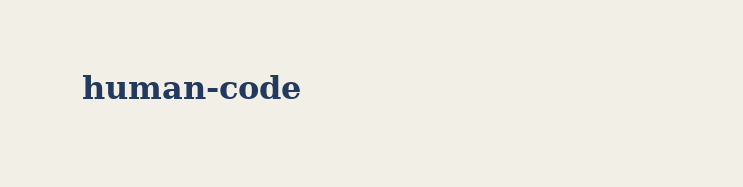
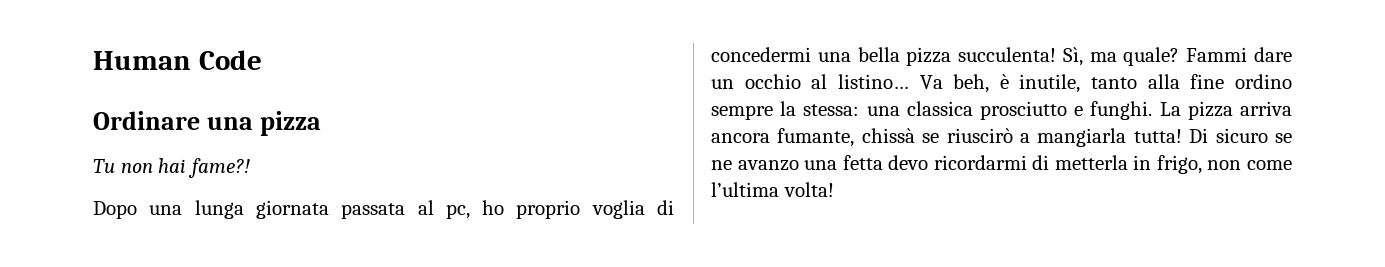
[82,75,301,99] human-code -> [93,50,262,70] [93,111,321,136] [93,158,250,178] [93,200,674,219] [711,47,1292,66] [711,74,1292,93] [711,101,1292,120] [711,128,1292,147] [711,155,1292,174] [711,182,834,197] Human Code // Ordinare una pizza // Tu non hai fame?! // Dopo una lunga giornata passata al pc, ho proprio voglia di concedermi una bella pizza succulenta! Sì, ma quale? Fammi dare un occhio al listino… Va beh, è inutile, tanto alla fine ordino sempre la stessa: una classica prosciutto e funghi. La pizza arriva ancora fumante, chissà se riuscirò a mangiarla tutta! Di sicuro se ne avanzo una fetta devo ricordarmi di metterla in frigo, non come l’ultima volta!

